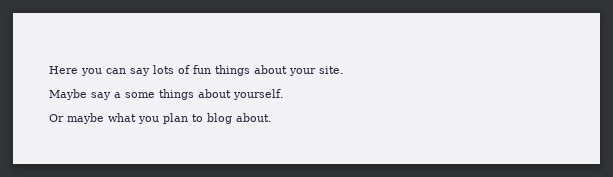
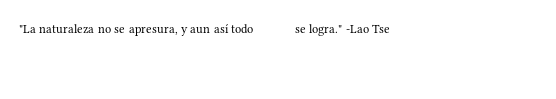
[49,65,344,76] [49,89,284,100] [49,113,272,124] Here you can say lots of fun things about your site. // Maybe say a some things about yourself. // Or maybe what you plan to blog about. -> [19,24,391,36] "La naturaleza no se apresura, y aun así todo se logra." -Lao Tse

